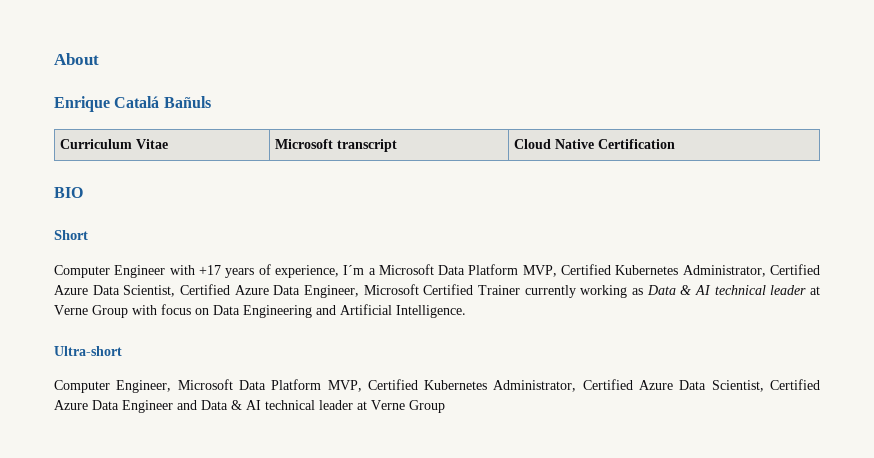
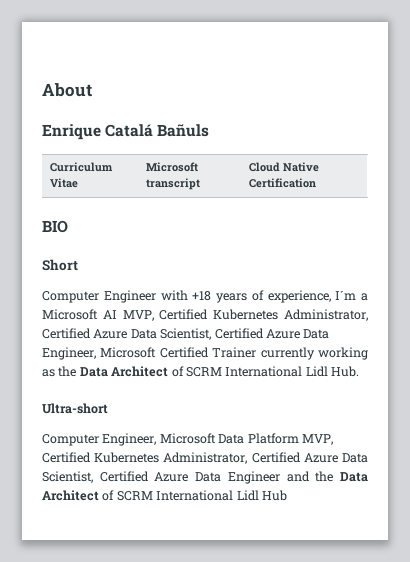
[198,265,221,275] +17 -> [192,291,212,301] +18
[438,264,519,275] Data Platform -> [102,310,117,319] AI
[646,285,820,295] [54,304,466,318] Data & AI technical leader at Verne Group with focus on Data Engineering and Artificial Intelligence. -> [58,366,359,377] the Data Architect of SCRM International Lidl Hub.
[201,400,445,413] Data & AI technical leader at Verne Group -> [315,471,369,482] [42,490,287,501] the Data Architect of SCRM International Lidl Hub

